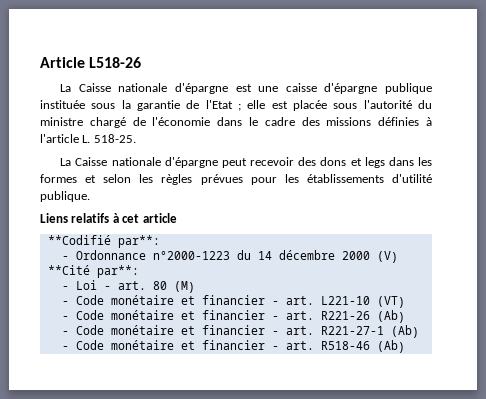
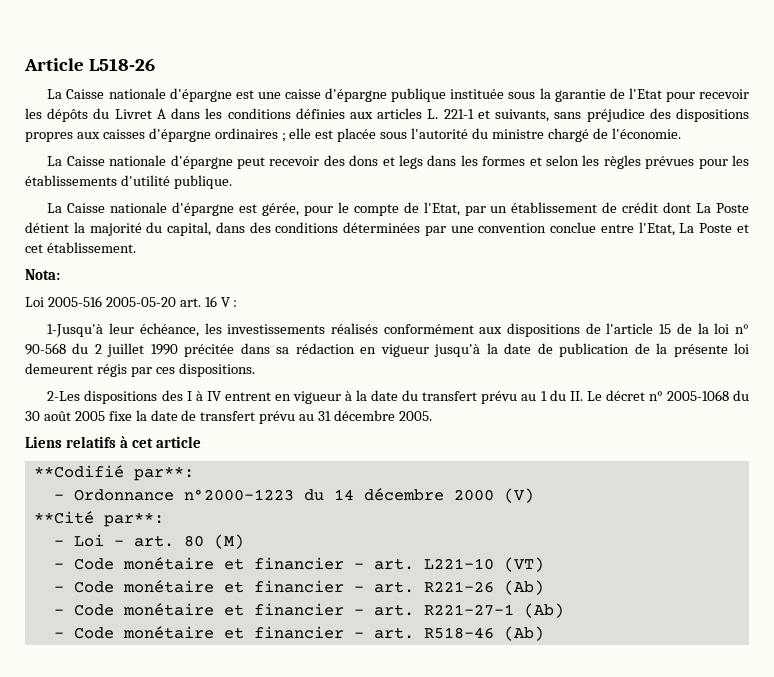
(233, 104) none -> [665,89,750,102] [25,108,749,122] [25,128,278,142] pour recevoir les dépôts du Livret A dans les conditions définies aux articles L. 221-1 et suivants, sans préjudice des dispositions propres aux caisses d'épargne ordinaires
[152,117,433,126] [40,134,136,143] l'économie dans le cadre des missions définies à l'article L. 518-25. -> [611,128,681,139] l'économie.
(90, 196) none -> [47,202,750,216] [25,222,749,236] [25,242,136,253] [25,269,60,280] [25,296,238,307] [47,323,749,337] [25,343,750,357] [25,363,255,377] [47,390,749,404] [25,410,432,424] // La Caisse nationale d'épargne est gérée, pour le compte de l'Etat, par un établissement de crédit dont La Poste détient la majorité du capital, dans des conditions déterminées par une convention conclue entre l'Etat, La Poste et cet établissement. // Nota: // Loi 2005-516 2005-05-20 art. 16 V : // 1-Jusqu'à leur échéance, les investissements réalisés conformément aux dispositions de l'article 15 de la loi n° 90-568 du 2 juillet 1990 précitée dans sa rédaction en vigueur jusqu'à la date de publication de la présente loi demeurent régis par ces dispositions. // 2-Les dispositions des I à IV entrent en vigueur à la date du transfert prévu au 1 du II. Le décret n° 2005-1068 du 30 août 2005 fixe la date de transfert prévu au 31 décembre 2005.

